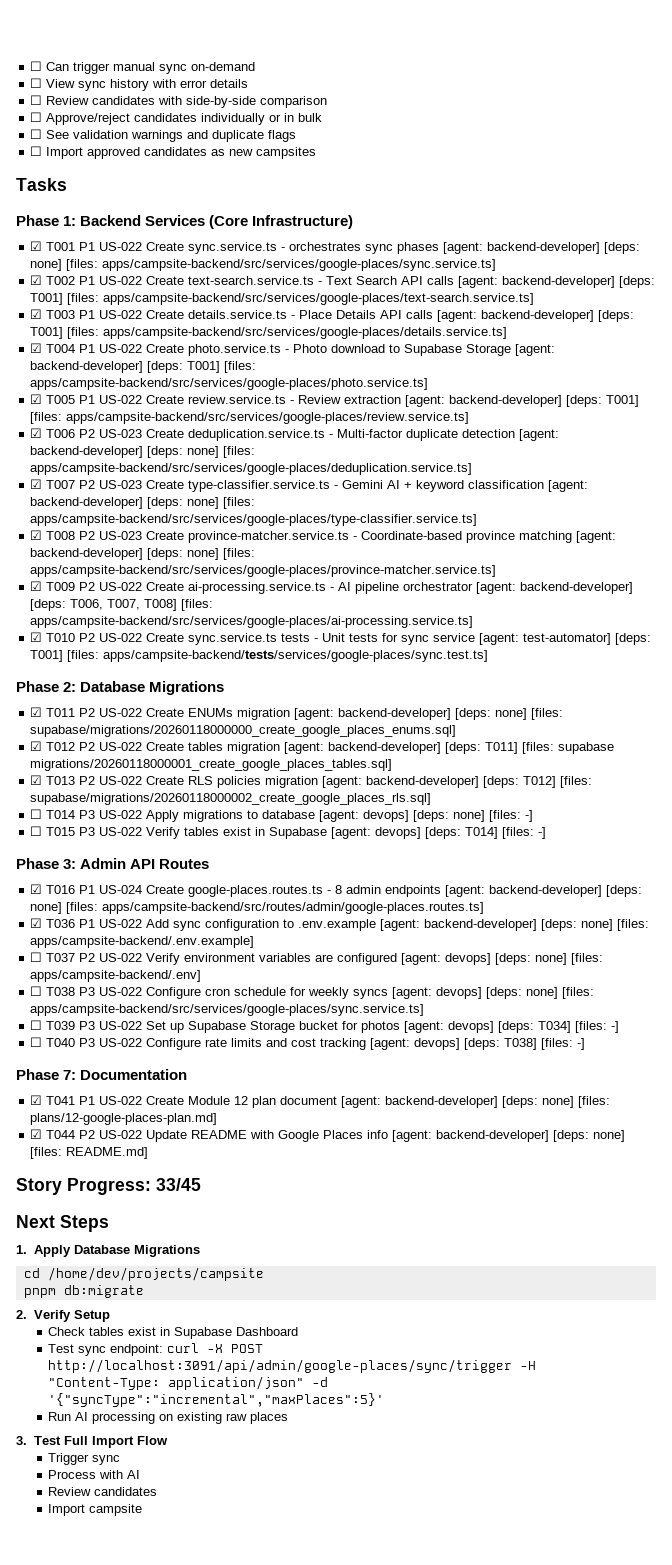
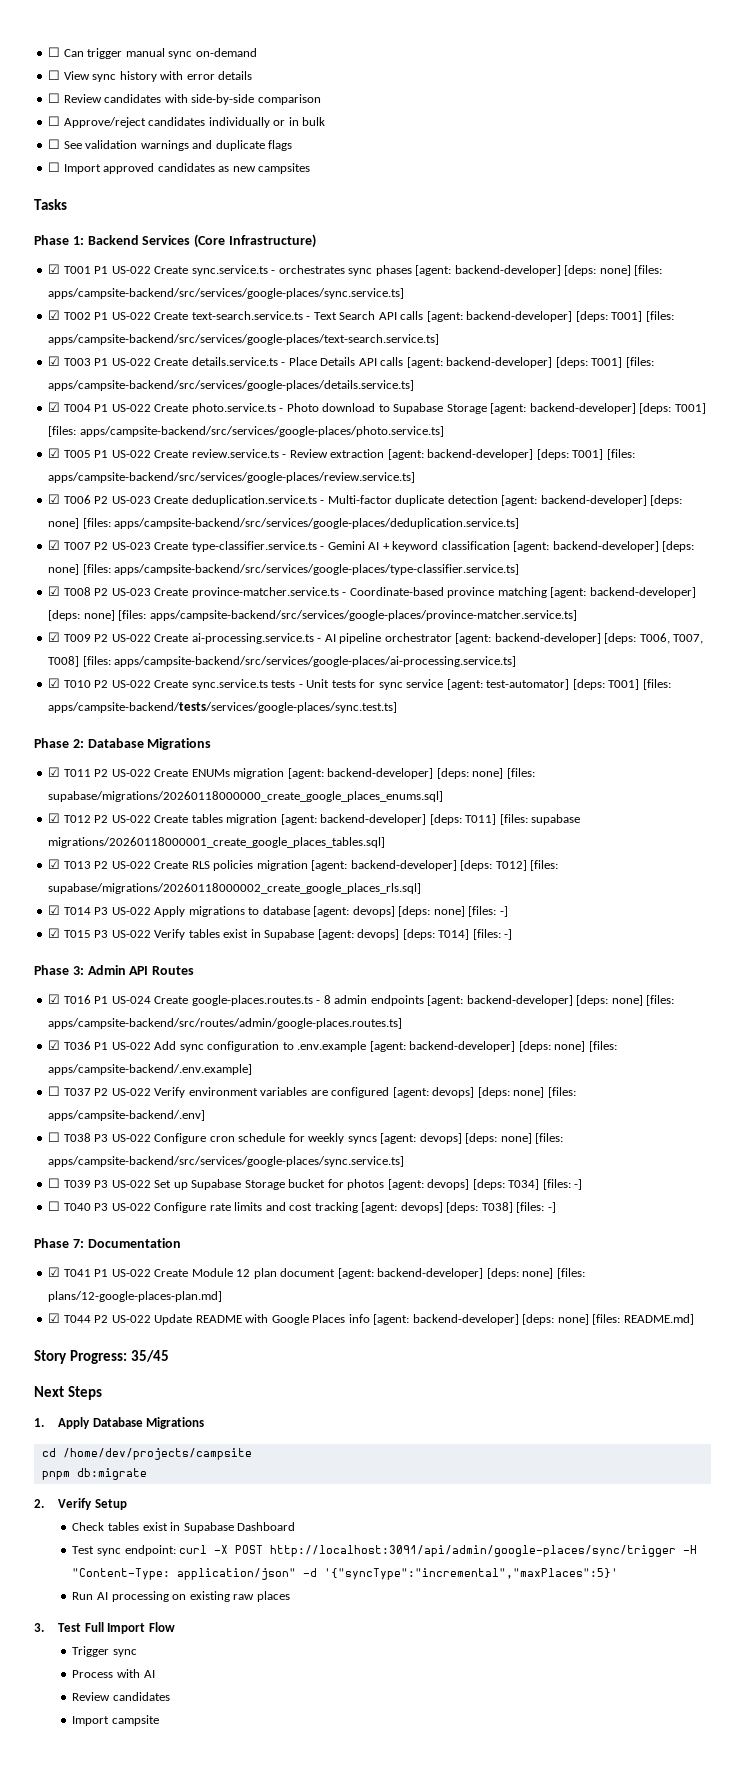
[30,809,43,819] ☐ -> [48,905,61,915] ☑
[30,826,43,836] ☐ -> [48,928,61,938] ☑
[156,1178,201,1191] 33/45 -> [131,1350,170,1362] 35/45

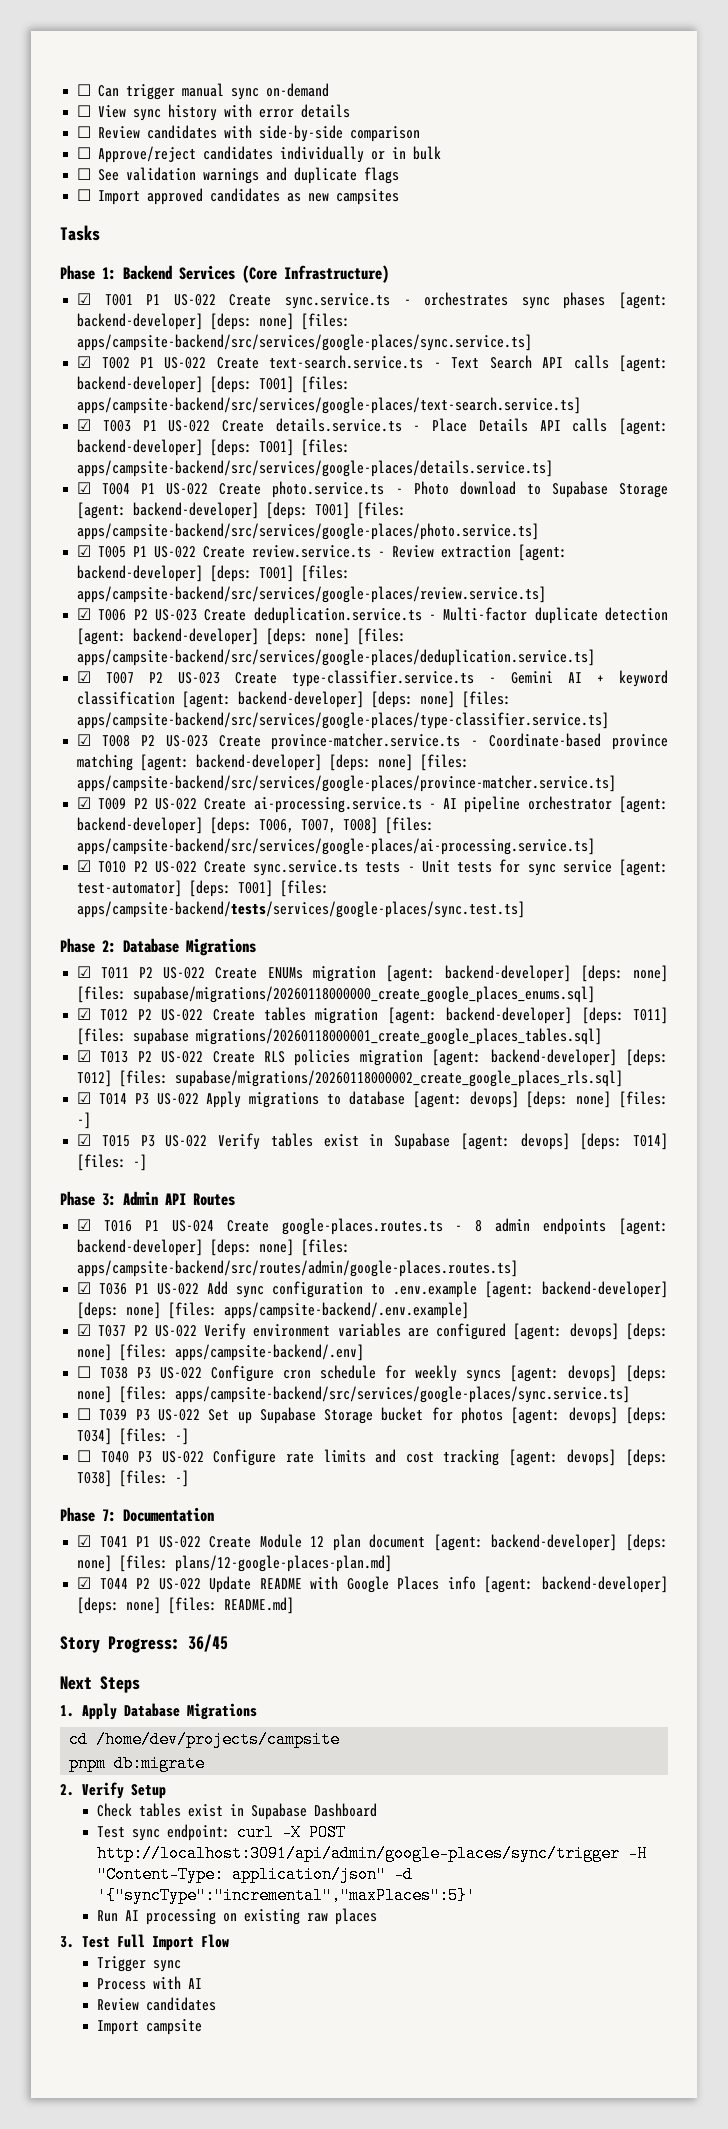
[48,1086,61,1096] ☐ -> [77,1324,92,1336] ☑
[131,1350,170,1362] 35/45 -> [188,1634,228,1652] 36/45

